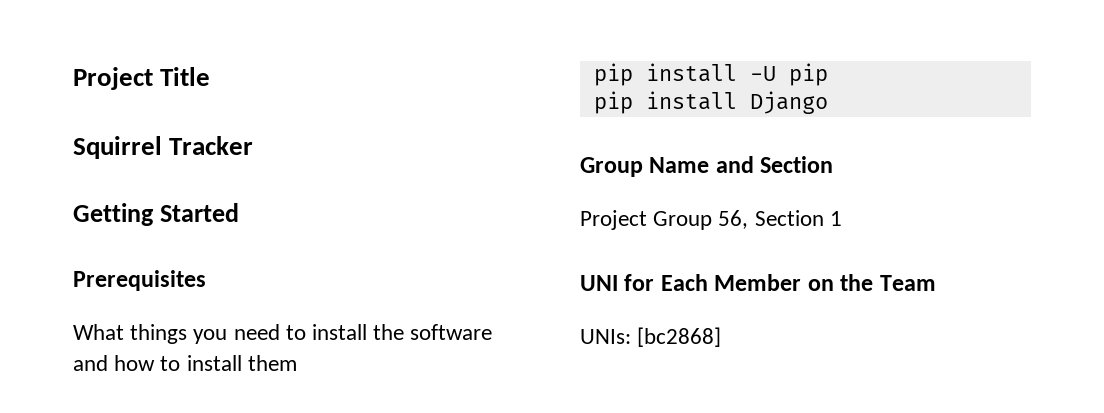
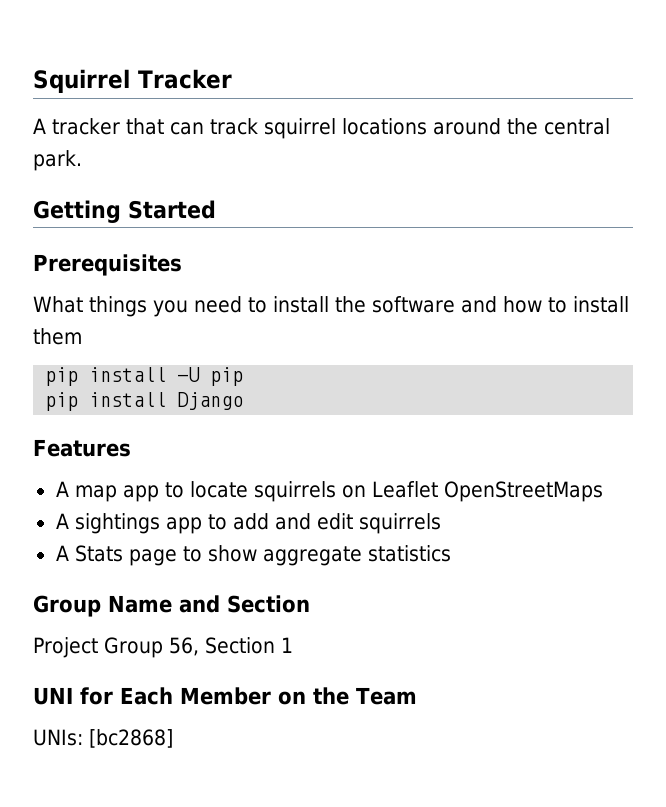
[73,67,211,90] Project Title // -> (33, 81) none
(254, 145) none -> [33,118,610,139] [33,150,82,171] // A tracker that can track squirrel locations around the central park.
(828, 102) none -> [33,439,131,457] [55,481,603,502] [55,513,441,534] [55,545,451,566] // Features // A map app to locate squirrels on Leaflet OpenStreetMaps // A sightings app to add and edit squirrels // A Stats page to show aggregate statistics

